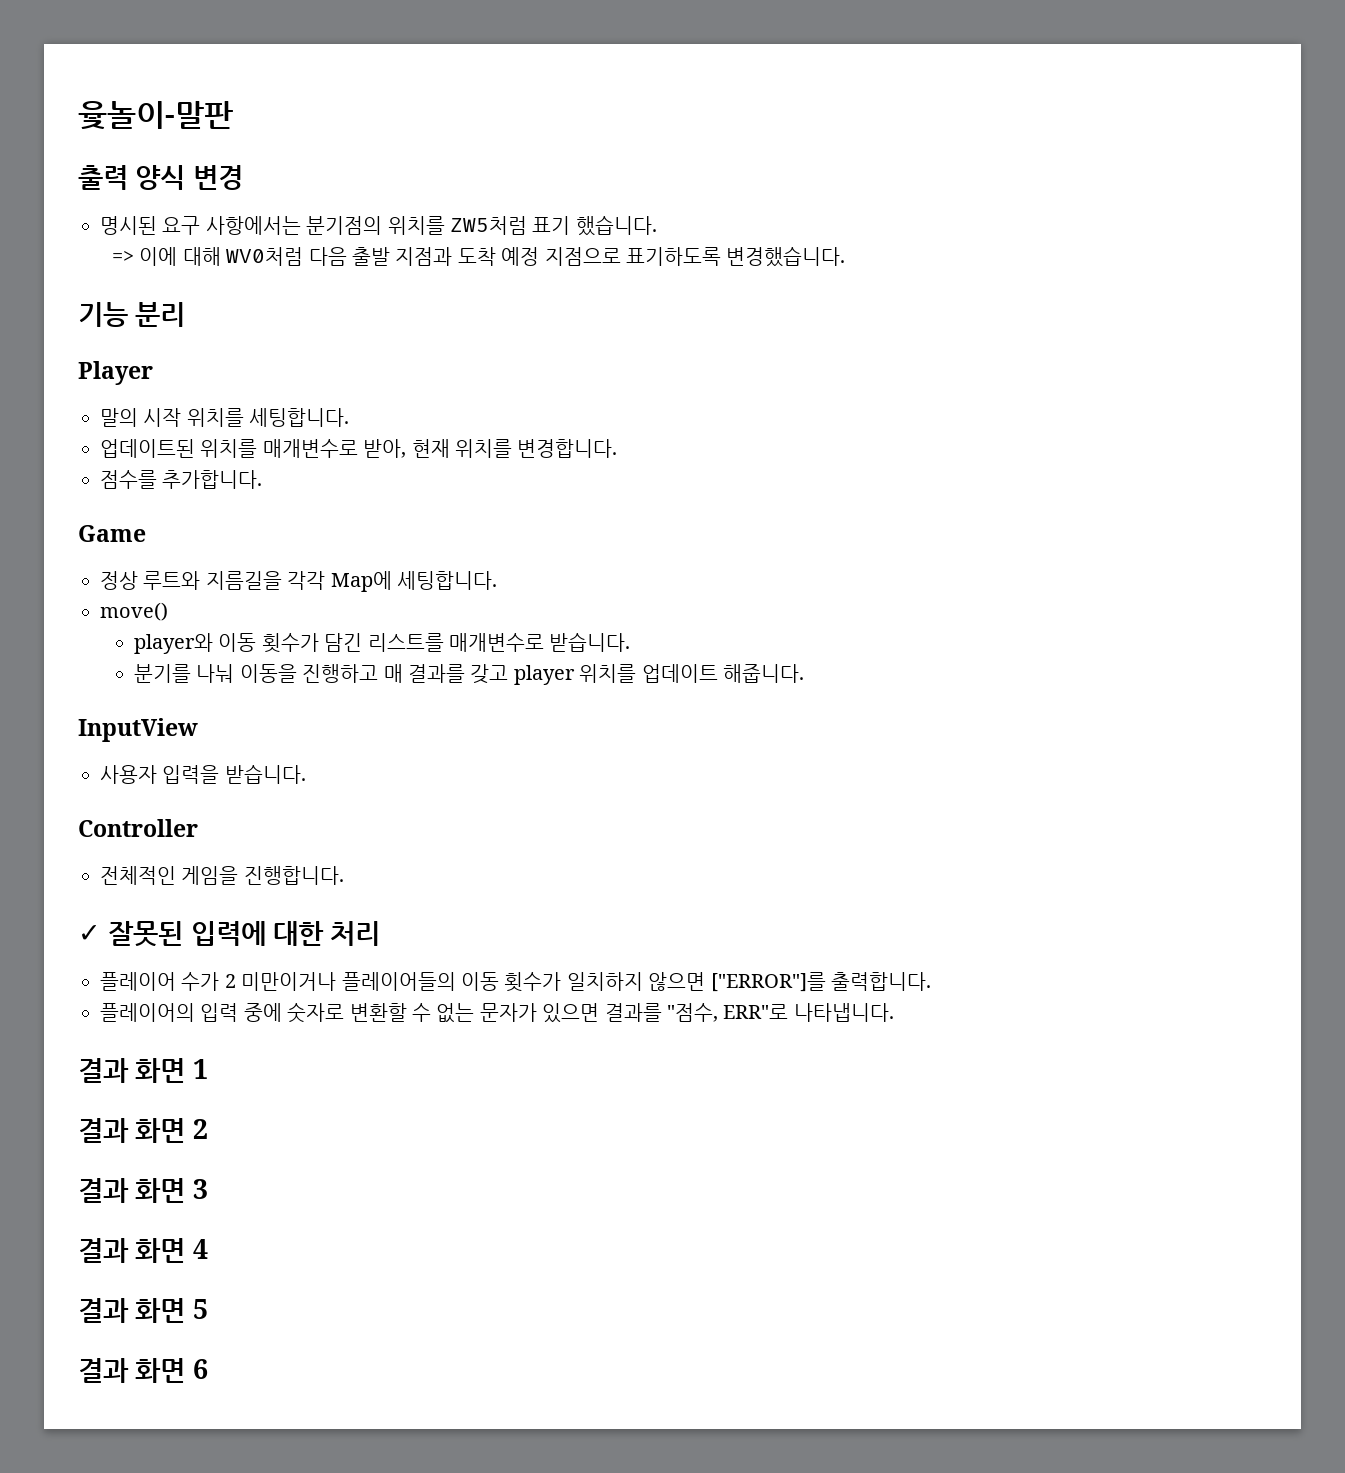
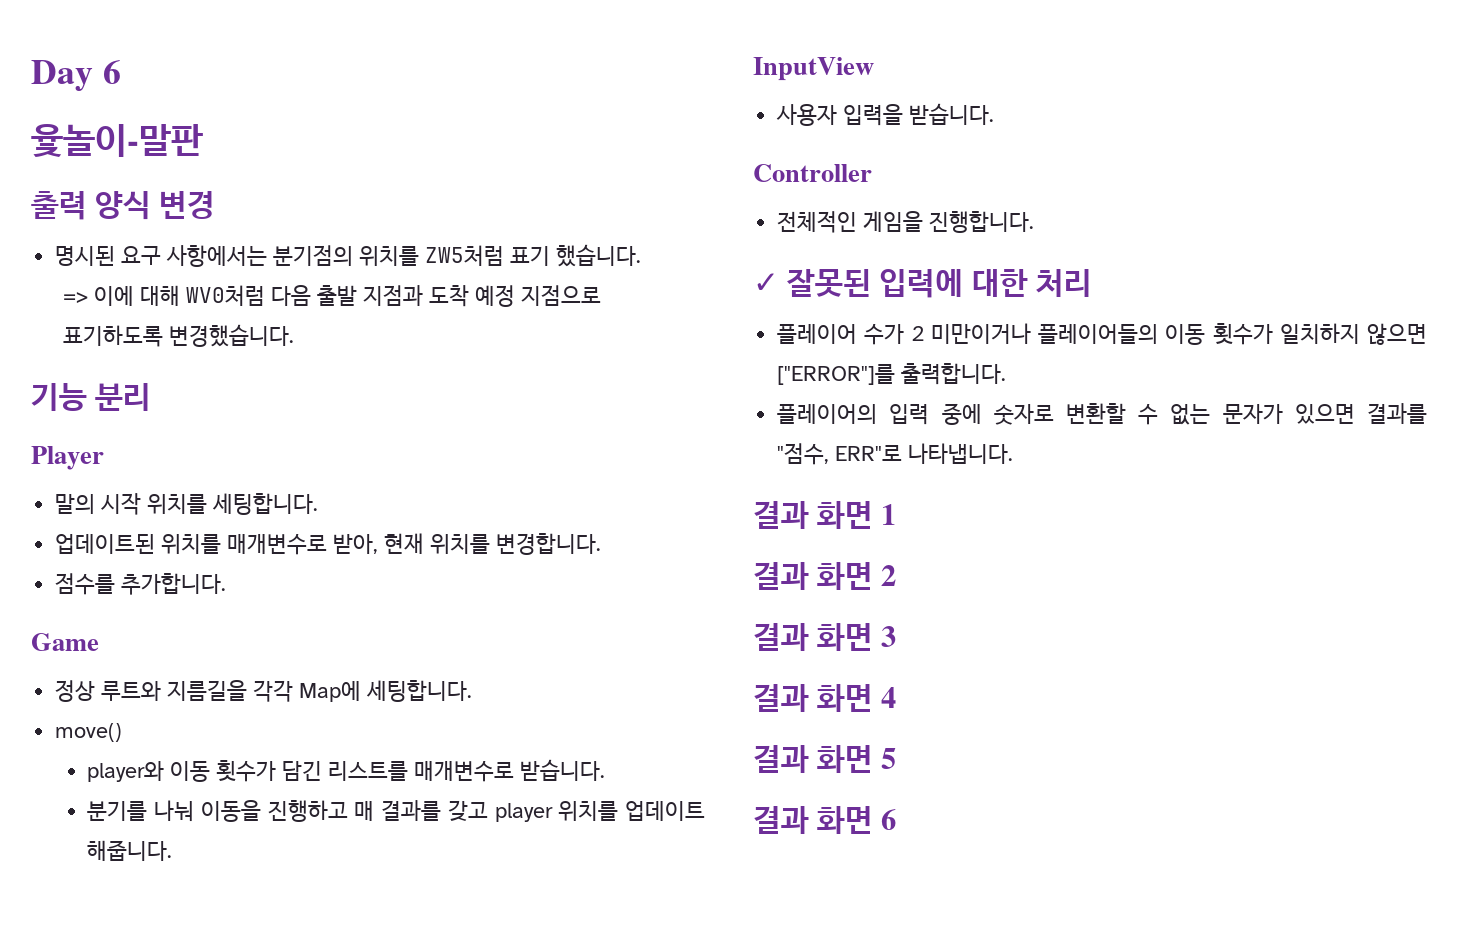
(78, 115) none -> [31,60,121,92] Day 6 //

